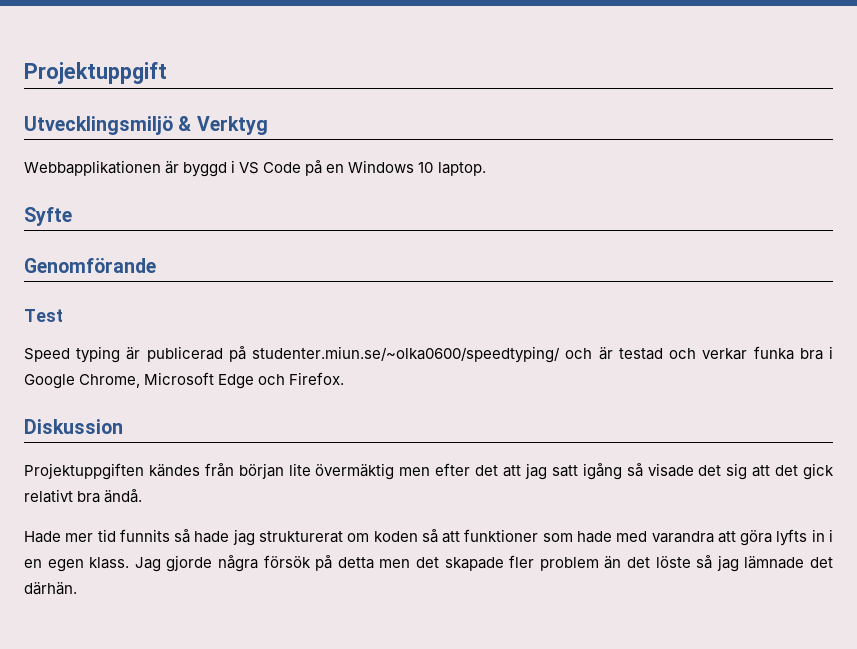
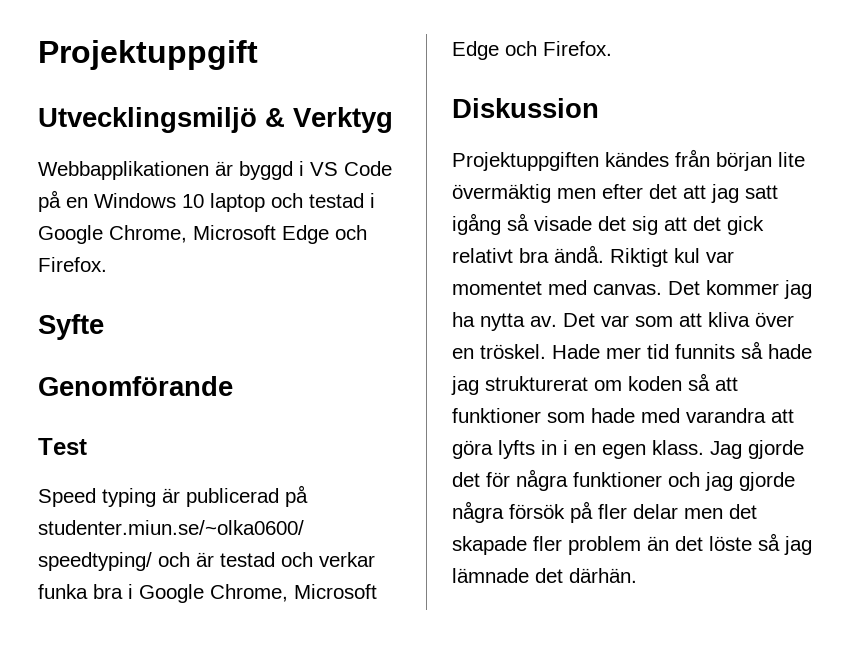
[437,162,486,176] laptop. -> [210,193,375,212] [38,225,367,244] [38,257,107,272] laptop och testad i Google Chrome, Microsoft Edge och Firefox.
(143, 496) // -> [610,248,734,267] [452,280,812,299] [452,312,794,331] [452,344,546,359] Riktigt kul var momentet med canvas. Det kommer jag ha nytta av. Det var som att kliva över en tröskel.
(213, 563) none -> [452,469,795,491] det för några funktioner och jag gjorde
[337,557,374,569] detta -> [598,504,678,519] fler delar

